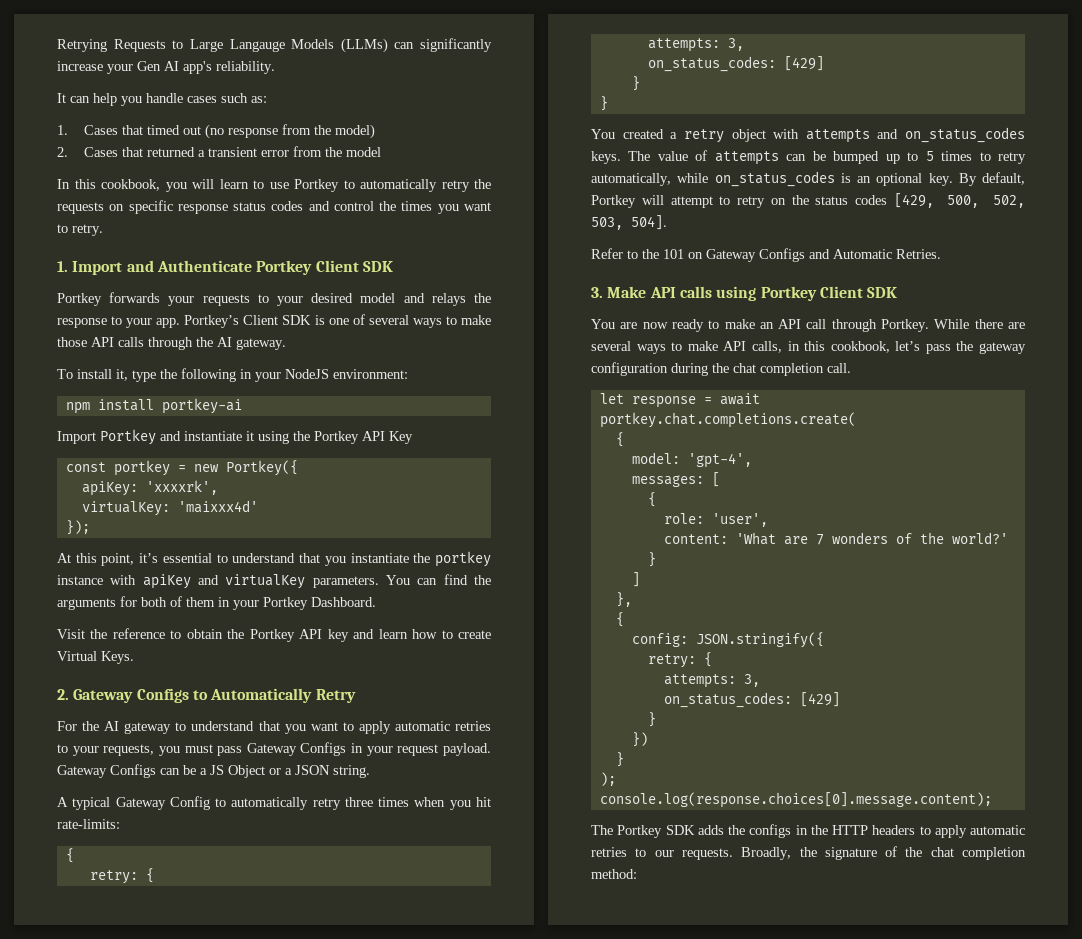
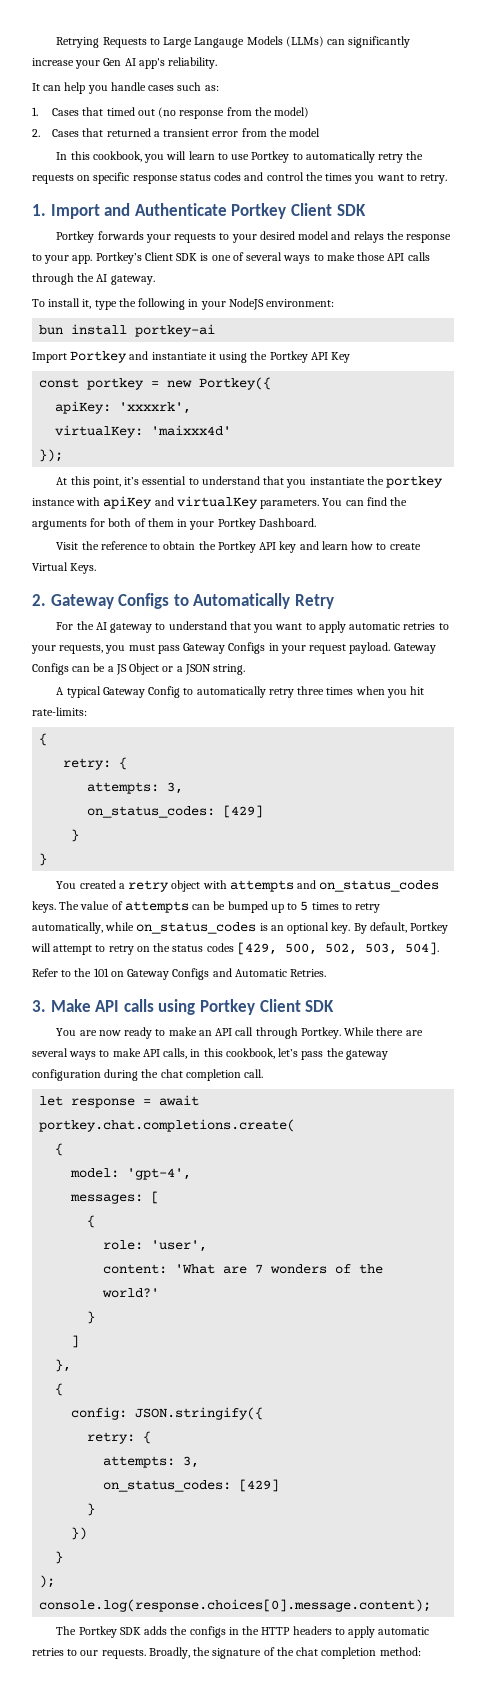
[65,402,90,414] npm -> [39,325,64,335] bun

